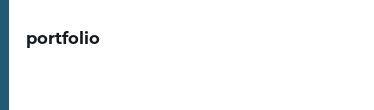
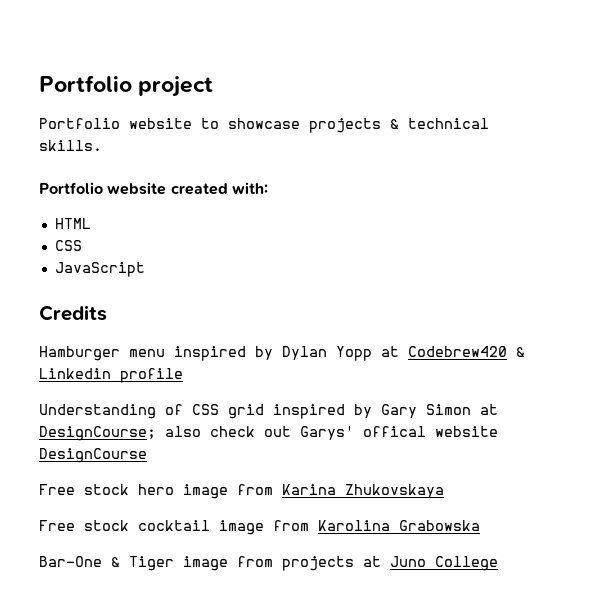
[26,31,100,48] portfolio -> [39,75,214,97] [39,118,489,133] [39,140,102,151] [39,182,268,195] [54,218,91,229] [54,240,82,251] [54,262,145,277] [39,305,107,321] [39,346,525,361] [39,368,183,383] [39,404,498,419] [39,426,498,441] [39,448,147,463] [39,484,444,499] [39,520,480,535] [39,556,498,571] Portfolio project // Portfolio website to showcase projects & technical skills. // Portfolio website created with: // HTML // CSS // JavaScript // Credits // Hamburger menu inspired by Dylan Yopp at Codebrew420 & Linkedin profile // Understanding of CSS grid inspired by Gary Simon at DesignCourse; also check out Garys' offical website DesignCourse // Free stock hero image from Karina Zhukovskaya // Free stock cocktail image from Karolina Grabowska // Bar-One & Tiger image from projects at Juno College

